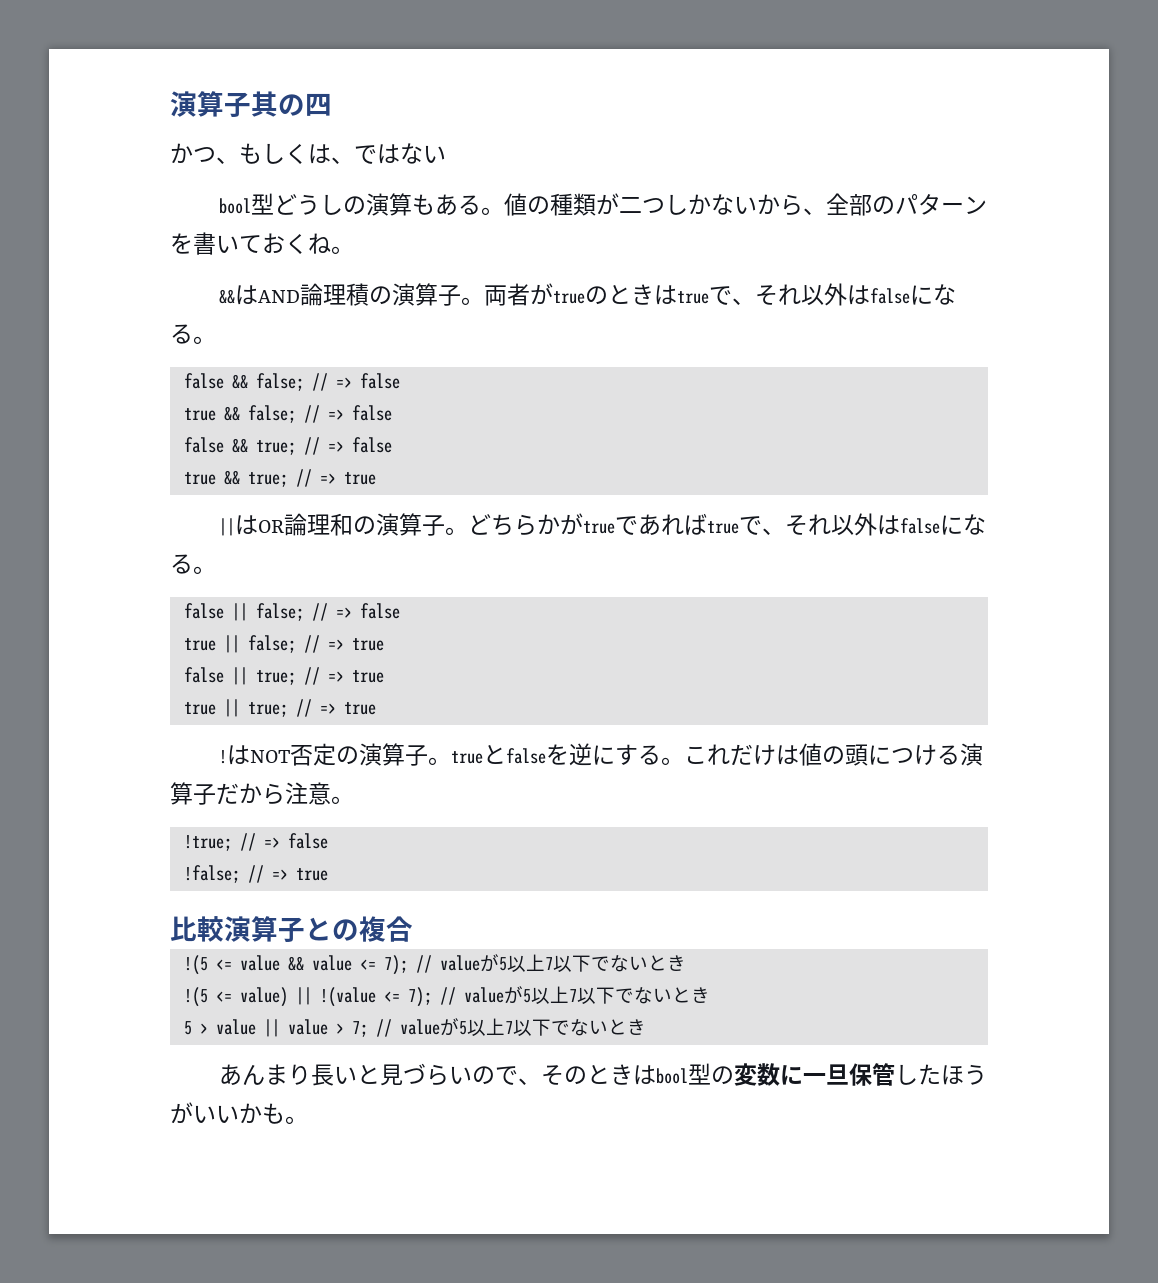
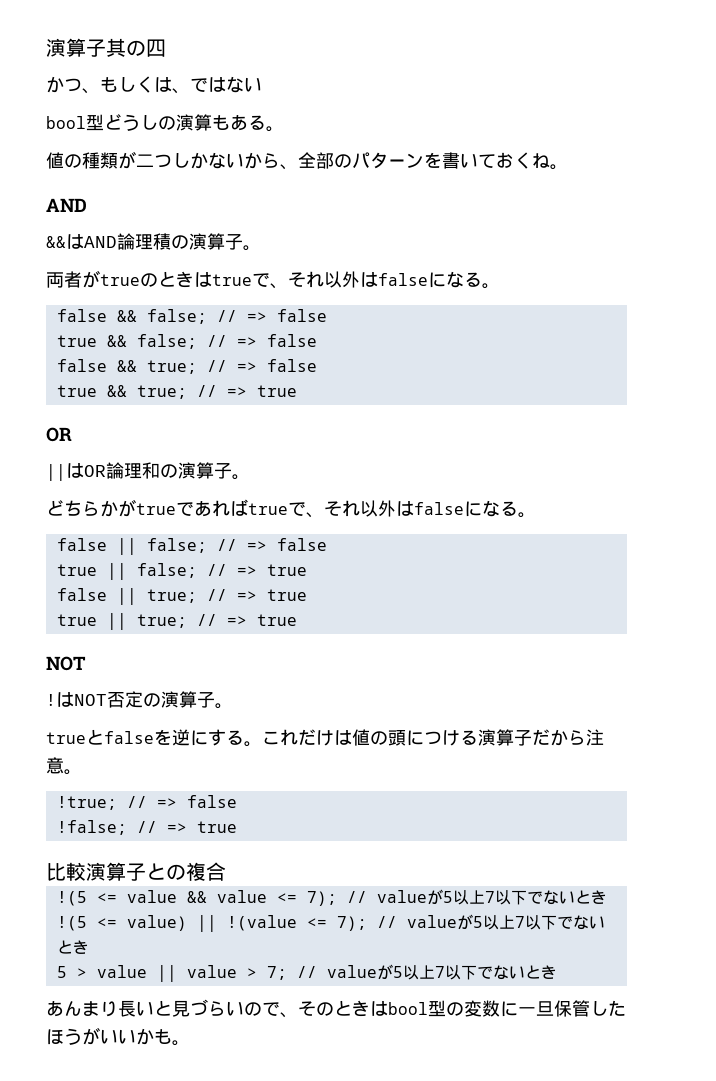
(505, 211) none -> (284, 129) //
(354, 250) none -> [46,198,87,212] // AND
(485, 301) none -> (261, 248) //
(376, 478) none -> [46,427,72,442] // OR
(469, 531) none -> (250, 477) //
(376, 708) none -> [46,656,86,671] // NOT
(452, 761) none -> (233, 706) //

